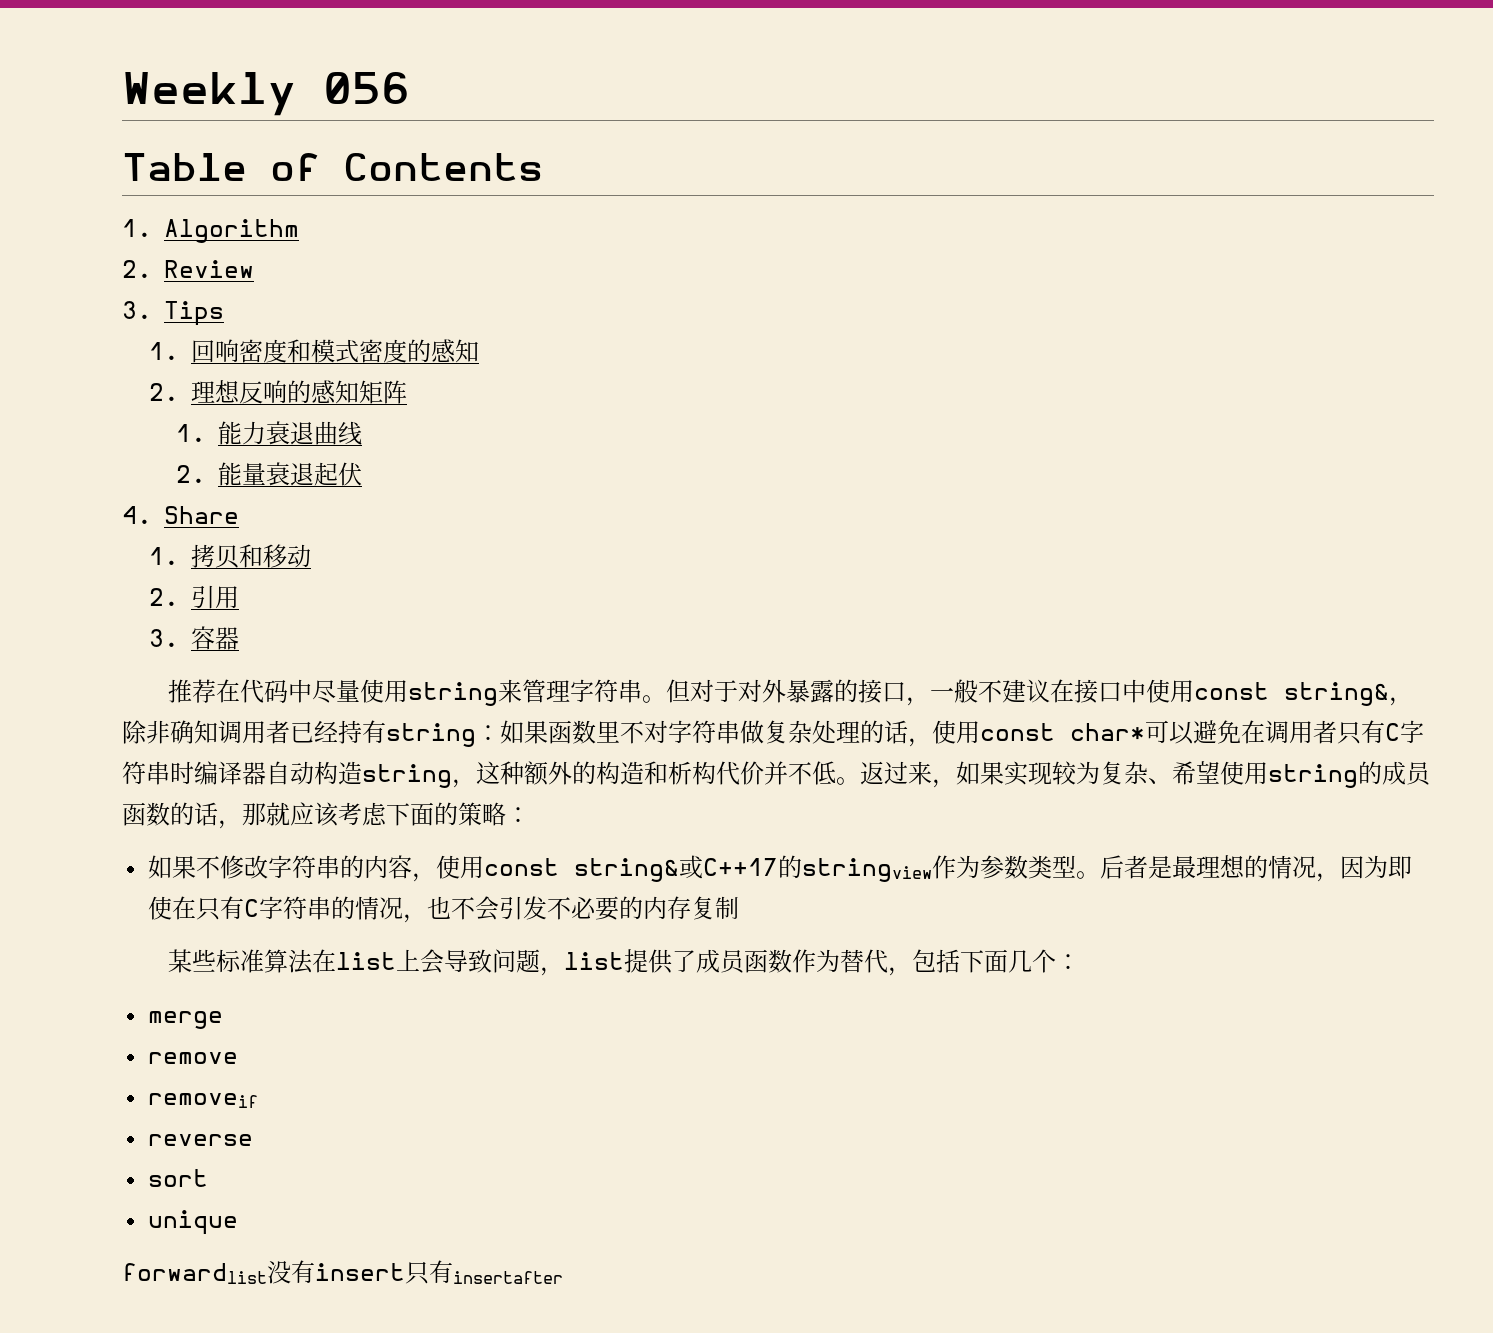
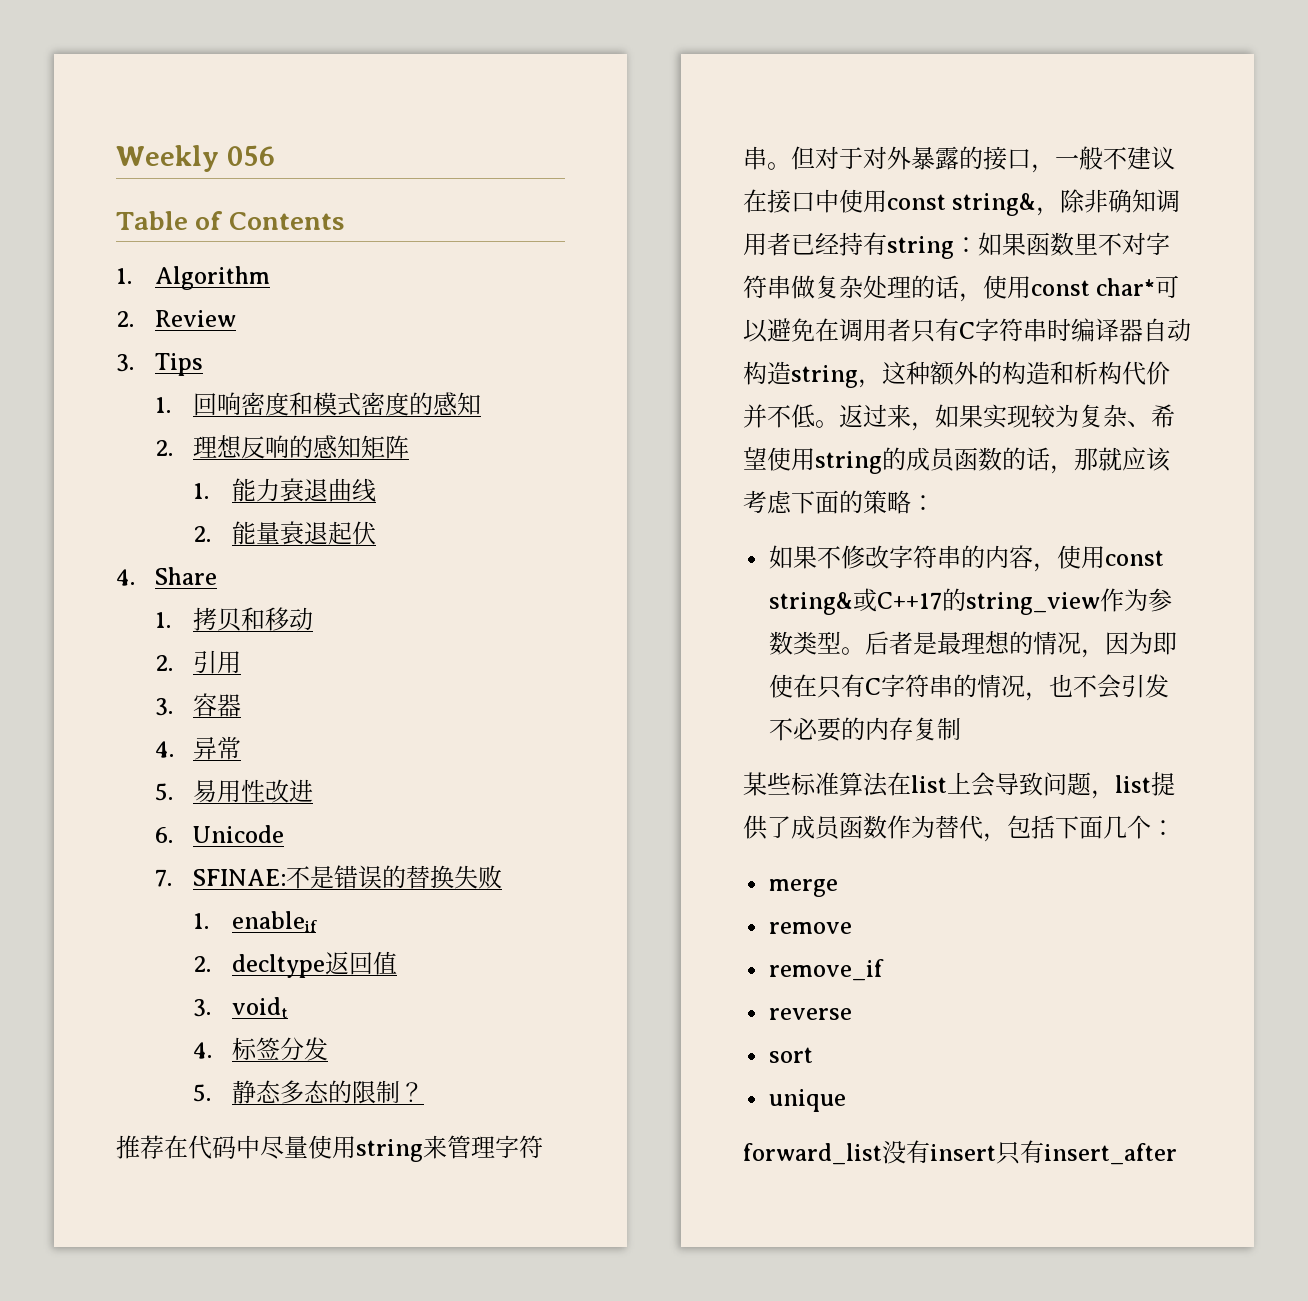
(239, 638) none -> [154,736,242,760] [154,779,314,803] [154,825,285,843] [154,865,503,889] [193,911,317,932] [193,951,397,978] [193,997,288,1018] [193,1037,328,1061] [193,1080,424,1104] // 4.异常 // 5.易用性改进 // 6. Unicode // 7. SFINAE:不是错误的替换失败 // 1. enableif // 2. decltype返回值 // 3. voidt // 4.标签分发 // 5.静态多态的限制？
[802,858,933,882] stringview -> [966,592,1101,615] string_view
[148,1093,259,1108] removeif -> [769,959,885,981] remove_if
[122,1263,267,1284] forwardlist -> [743,1143,882,1165] forward_list
[453,1271,563,1284] insertafter -> [1044,1143,1177,1165] insert_after

